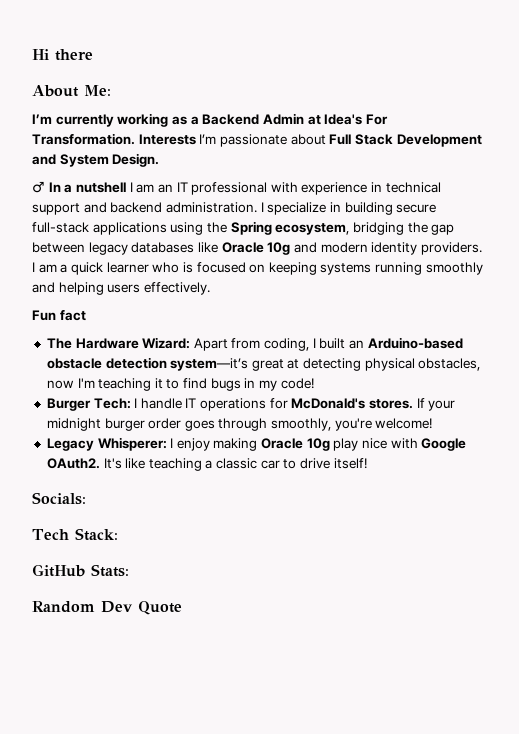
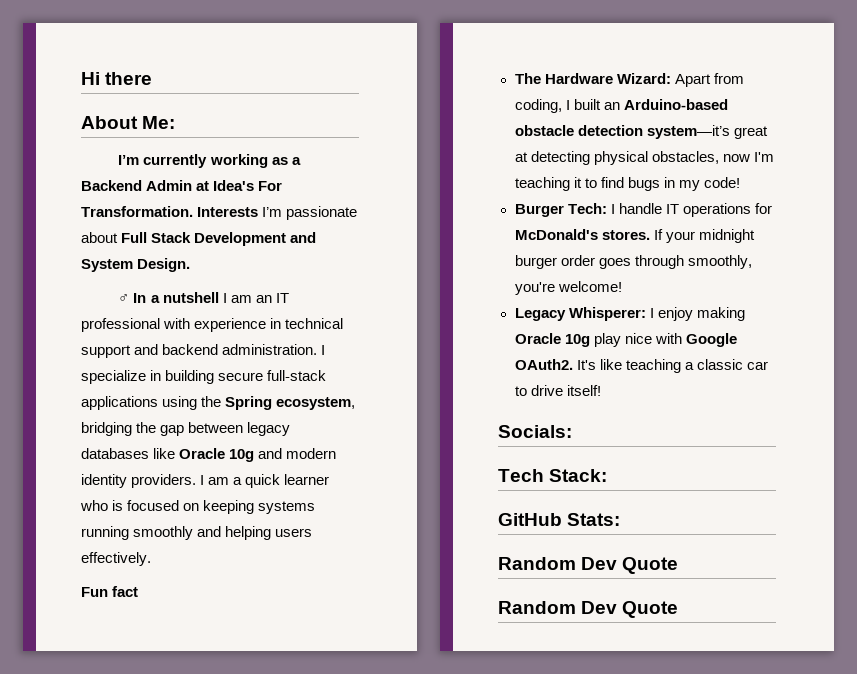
(182, 608) none -> [498,601,679,618] // Random Dev Quote

